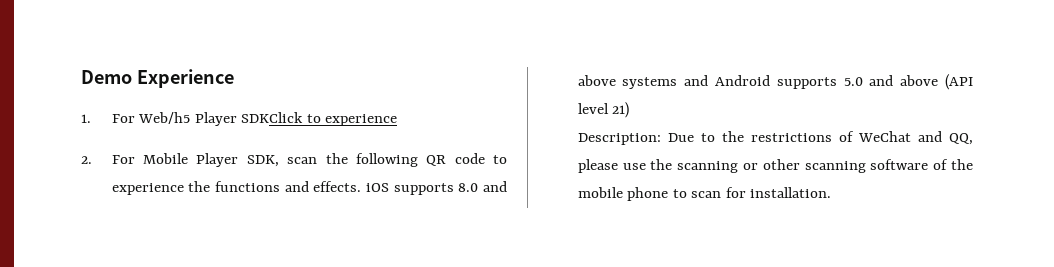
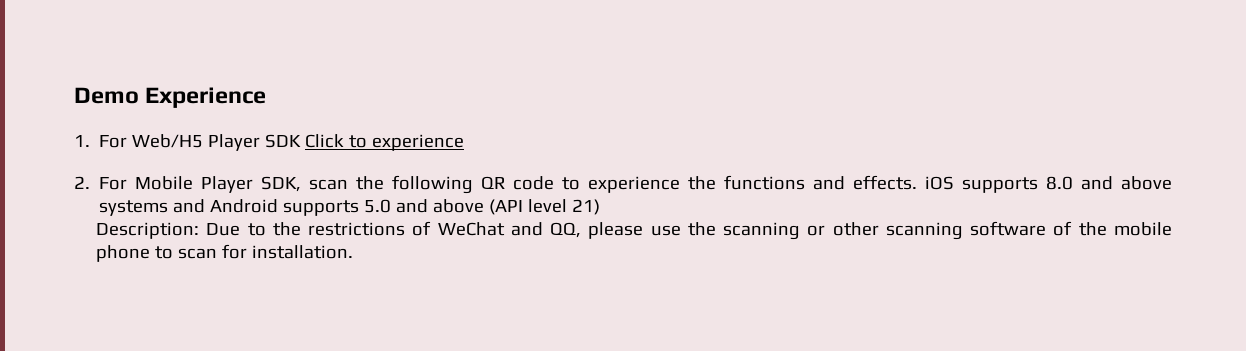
[138,112,304,126] Web/h5 Player SDKClick -> [132,134,345,151] Web/H5 Player SDK Click

